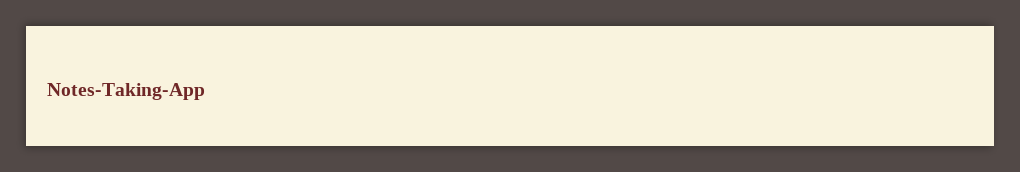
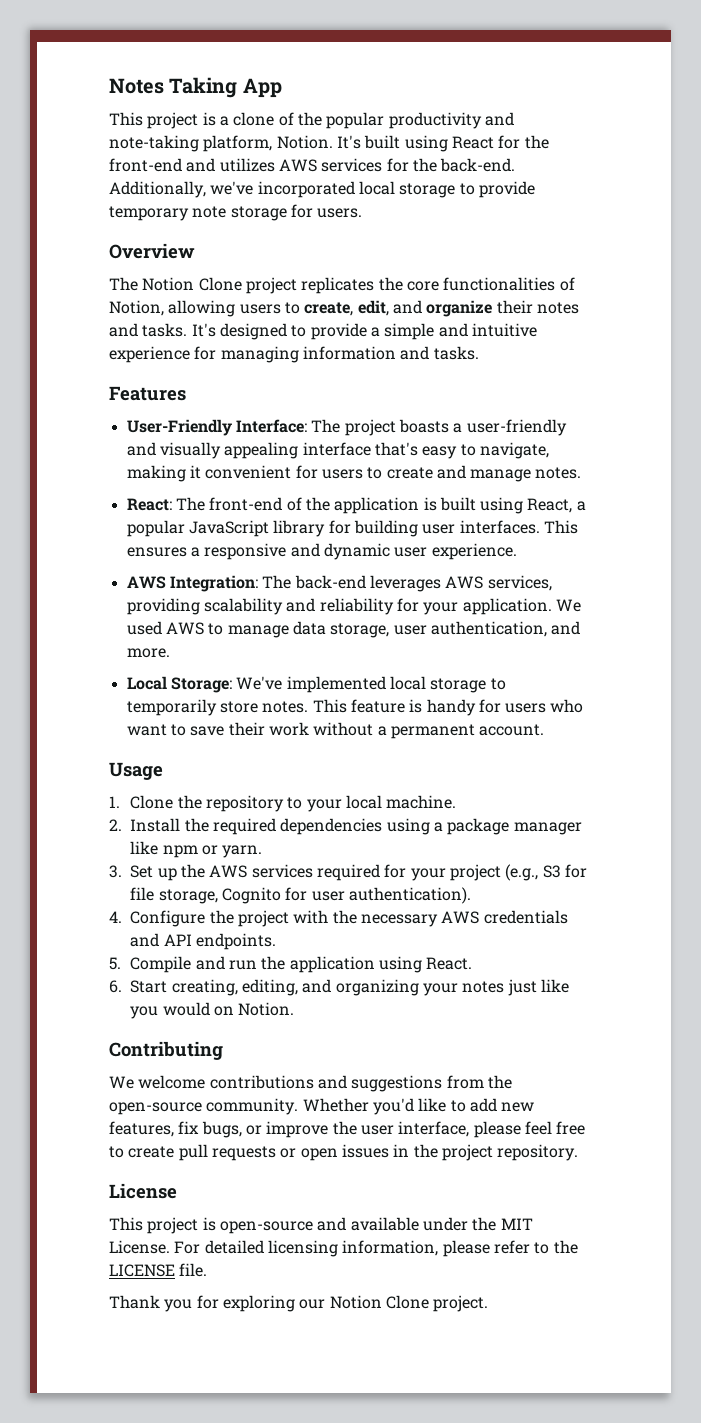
[47,83,205,100] Notes-Taking-App -> [109,77,282,98] [109,112,514,129] [109,135,549,152] [109,158,516,172] [109,181,535,198] [109,204,363,221] [109,243,195,259] [109,277,575,294] [109,300,579,317] [109,323,537,340] [109,346,479,363] [109,386,186,401] [126,419,567,436] [126,442,549,459] [126,465,582,482] [126,497,586,514] [126,520,578,537] [126,543,517,560] [126,575,552,592] [126,598,581,615] [126,621,581,638] [126,648,170,658] [126,676,506,693] [126,699,584,716] [126,722,545,739] [109,762,163,780] [109,795,457,812] [109,818,582,835] [130,841,263,858] [109,864,587,881] [130,887,471,904] [109,910,568,927] [130,933,277,950] [109,956,473,973] [109,979,569,996] [130,1002,295,1019] [109,1041,223,1060] [109,1075,512,1092] [109,1098,535,1115] [109,1121,586,1138] [109,1144,579,1161] [109,1183,177,1199] [109,1217,533,1234] [109,1240,578,1257] [109,1263,208,1277] [109,1295,489,1312] Notes Taking App // This project is a clone of the popular productivity and note-taking platform, Notion. It's built using React for the front-end and utilizes AWS services for the back-end. Additionally, we've incorporated local storage to provide temporary note storage for users. // Overview // The Notion Clone project replicates the core functionalities of Notion, allowing users to create, edit, and organize their notes and tasks. It's designed to provide a simple and intuitive experience for managing information and tasks. // Features // User-Friendly Interface: The project boasts a user-friendly and visually appealing interface that's easy to navigate, making it convenient for users to create and manage notes. // React: The front-end of the application is built using React, a popular JavaScript library for building user interfaces. This ensures a responsive and dynamic user experience. // AWS Integration: The back-end leverages AWS services, providing scalability and reliability for your application. We used AWS to manage data storage, user authentication, and more. // Local Storage: We've implemented local storage to temporarily store notes. This feature is handy for users who want to save their work without a permanent account. // Usage // 1. Clone the repository to your local machine. // 2. Install the required dependencies using a package manager like npm or yarn. // 3. Set up the AWS services required for your project (e.g., S3 for file storage, Cognito for user authentication). // 4. Configure the project with the necessary AWS credentials and API endpoints. // 5. Compile and run the application using React. // 6. Start creating, editing, and organizing your notes just like you would on Notion. // Contributing // We welcome contributions and suggestions from the open-source community. Whether you'd like to add new features, fix bugs, or improve the user interface, please feel free to create pull requests or open issues in the project repository. // License // This project is open-source and available under the MIT License. For detailed licensing information, please refer to the LICENSE file. // Thank you for exploring our Notion Clone project.

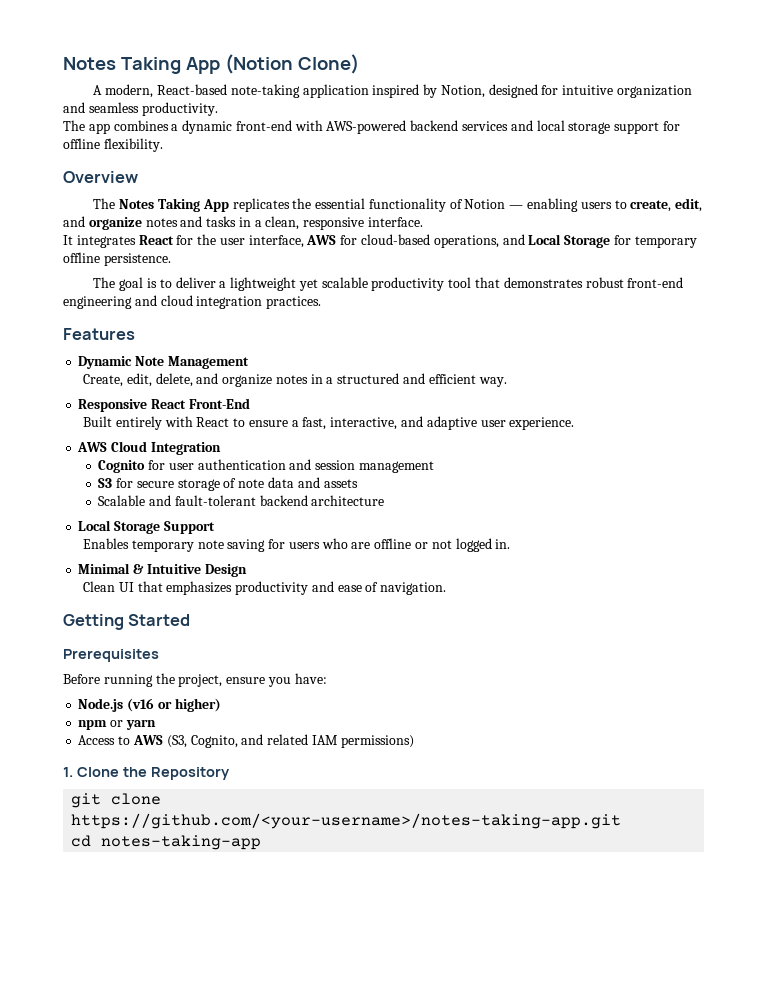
[109,77,282,98] [109,112,514,129] [109,135,549,152] [109,158,516,172] [109,181,535,198] [109,204,363,221] [109,243,195,259] [109,277,575,294] [109,300,236,317] Notes Taking App // This project is a clone of the popular productivity and note-taking platform, Notion. It's built using React for the front-end and utilizes AWS services for the back-end. Additionally, we've incorporated local storage to provide temporary note storage for users. // Overview // The Notion Clone project replicates the core functionalities of Notion, allowing -> [63,54,359,74] [93,84,693,98] [63,102,218,116] [63,120,680,134] [63,138,163,152] [63,171,138,183] [93,198,579,212] Notes Taking App (Notion Clone) // A modern, React-based note-taking application inspired by Notion, designed for intuitive organization and seamless productivity. // The app combines a dynamic front-end with AWS-powered backend services and local storage support for offline flexibility. // Overview // The Notes Taking App replicates the essential functionality of Notion — enabling
[496,300,533,314] their -> (142, 223) none
[142,323,537,340] [109,346,479,363] [109,386,186,401] [126,419,567,436] [126,442,549,459] [126,465,582,482] [126,497,586,514] [126,520,578,537] [126,543,517,560] [126,575,552,592] [126,598,581,615] [126,621,581,638] [126,648,170,658] [126,676,506,693] [126,699,584,716] [126,722,545,739] [109,762,163,780] [109,795,457,812] [109,818,582,835] [130,841,263,858] [109,864,587,881] [130,887,471,904] [109,910,568,927] [130,933,277,950] [109,956,473,973] [109,979,569,996] [130,1002,295,1019] [109,1041,223,1060] [109,1075,512,1092] [109,1098,535,1115] [109,1121,586,1138] [109,1144,579,1161] [109,1183,177,1199] [109,1217,533,1234] [109,1240,578,1257] [109,1263,208,1277] [109,1295,489,1312] tasks. It's designed to provide a simple and intuitive experience for managing information and tasks. // Features // User-Friendly Interface: The project boasts a user-friendly and visually appealing interface that's easy to navigate, making it convenient for users to create and manage notes. // React: The front-end of the application is built using React, a popular JavaScript library for building user interfaces. This ensures a responsive and dynamic user experience. // AWS Integration: The back-end leverages AWS services, providing scalability and reliability for your application. We used AWS to manage data storage, user authentication, and more. // Local Storage: We've implemented local storage to temporarily store notes. This feature is handy for users who want to save their work without a permanent account. // Usage // 1. Clone the repository to your local machine. // 2. Install the required dependencies using a package manager like npm or yarn. // 3. Set up the AWS services required for your project (e.g., S3 for file storage, Cognito for user authentication). // 4. Configure the project with the necessary AWS credentials and API endpoints. // 5. Compile and run the application using React. // 6. Start creating, editing, and organizing your notes just like you would on Notion. // Contributing // We welcome contributions and suggestions from the open-source community. Whether you'd like to add new features, fix bugs, or improve the user interface, please feel free to create pull requests or open issues in the project repository. // License // This project is open-source and available under the MIT License. For detailed licensing information, please refer to the LICENSE file. // Thank you for exploring our Notion Clone project. -> [206,216,424,230] [63,234,697,248] [63,252,171,266] [93,277,684,291] [63,295,322,309] [63,328,135,340] [78,356,249,369] [82,373,507,387] [78,398,250,412] [82,416,575,430] [77,441,221,455] [98,459,435,473] [98,477,358,491] [98,495,385,506] [78,520,215,534] [82,538,511,552] [78,563,247,577] [82,581,447,595] [63,614,191,630] [63,649,159,662] [63,673,327,687] [78,698,221,712] [78,719,156,730] [78,734,414,748] [63,767,230,780] [71,793,162,808] [71,813,622,829] [71,835,262,850] tasks in a clean, responsive interface. // It integrates React for the user interface, AWS for cloud-based operations, and Local Storage for temporary offline persistence. // The goal is to deliver a lightweight yet scalable productivity tool that demonstrates robust front-end engineering and cloud integration practices. // Features // Dynamic Note Management // Create, edit, delete, and organize notes in a structured and efficient way. // Responsive React Front-End // Built entirely with React to ensure a fast, interactive, and adaptive user experience. // AWS Cloud Integration // Cognito for user authentication and session management // S3 for secure storage of note data and assets // Scalable and fault-tolerant backend architecture // Local Storage Support // Enables temporary note saving for users who are offline or not logged in. // Minimal & Intuitive Design // Clean UI that emphasizes productivity and ease of navigation. // Getting Started // Prerequisites // Before running the project, ensure you have: // Node.js (v16 or higher) // npm or yarn // Access to AWS (S3, Cognito, and related IAM permissions) // 1. Clone the Repository // git clone https://github.com/<your-username>/notes-taking-app.git // cd notes-taking-app

